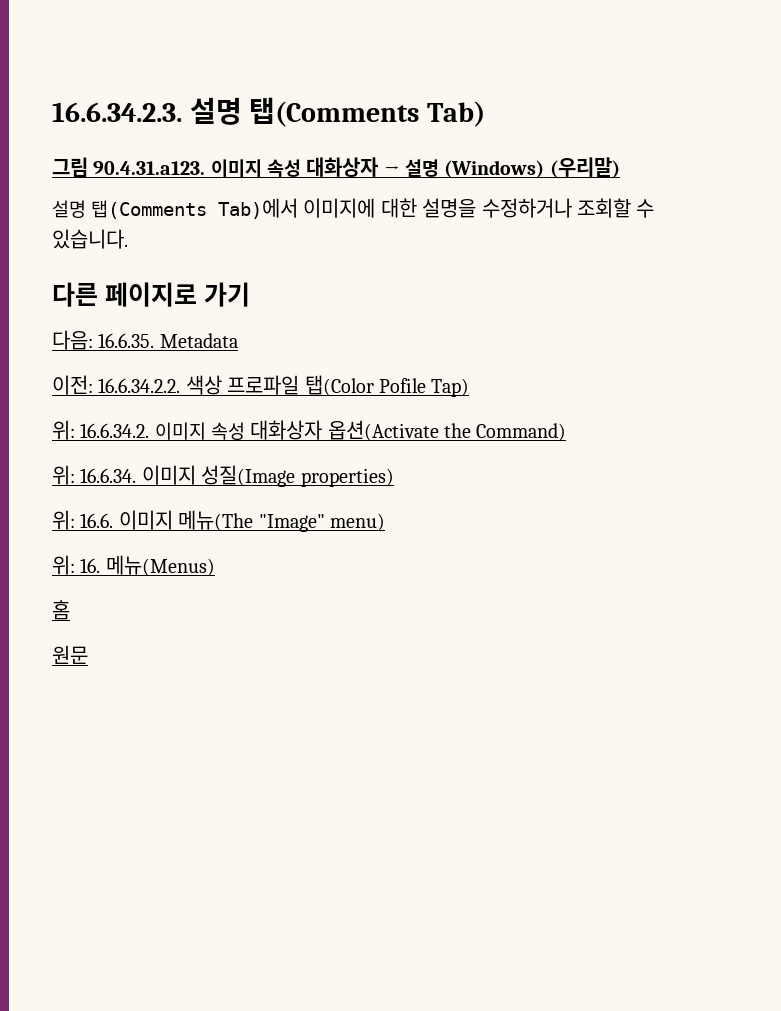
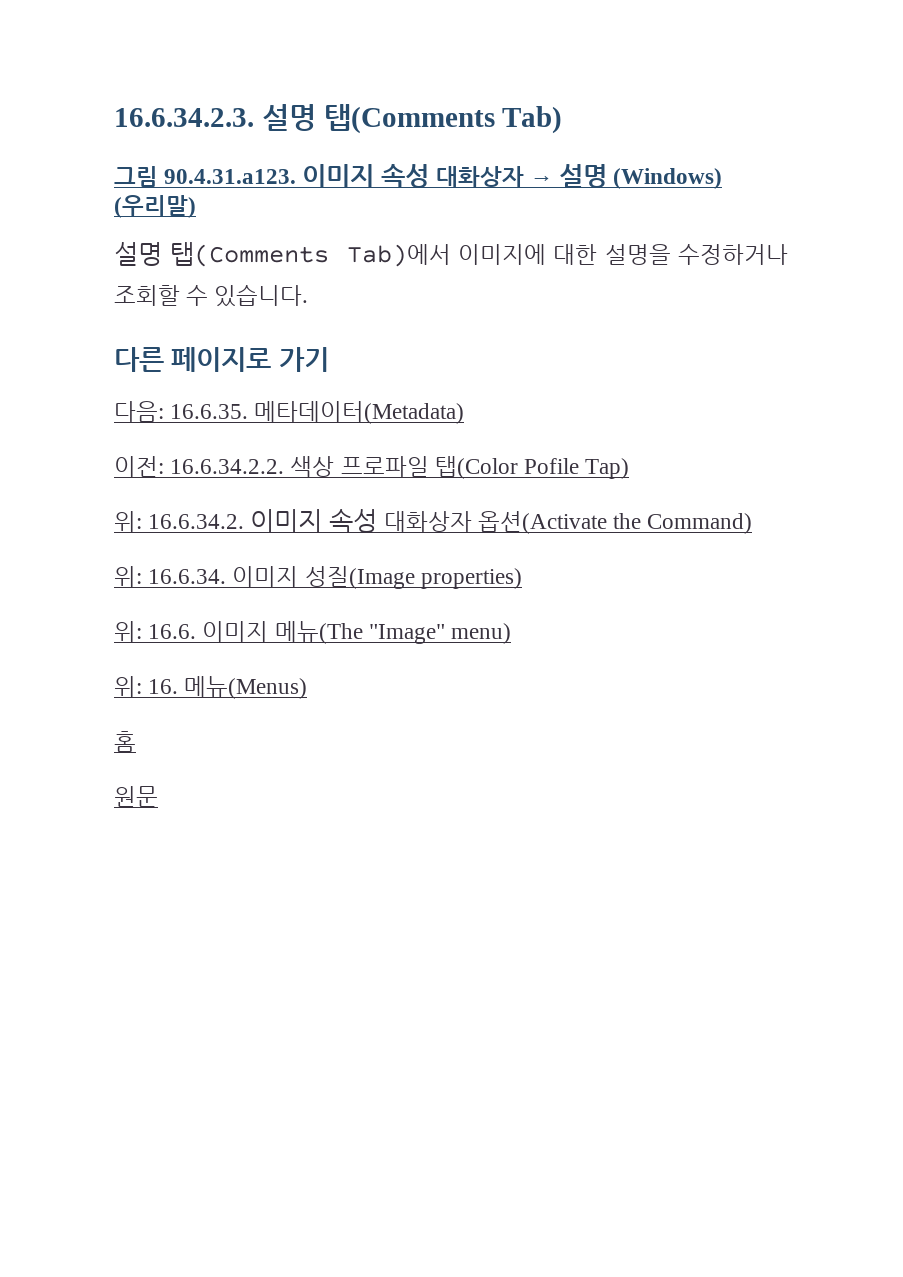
[159,333,238,348] Metadata -> [254,401,465,424] 메타데이터(Metadata)

